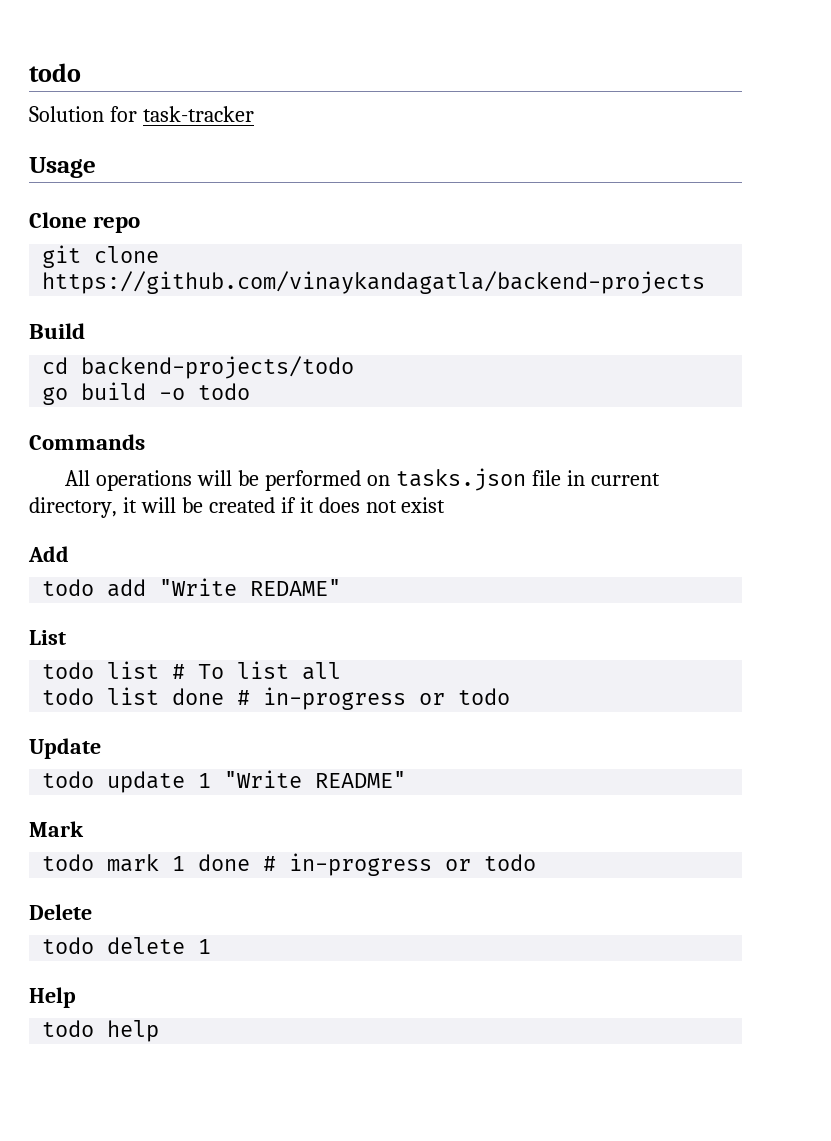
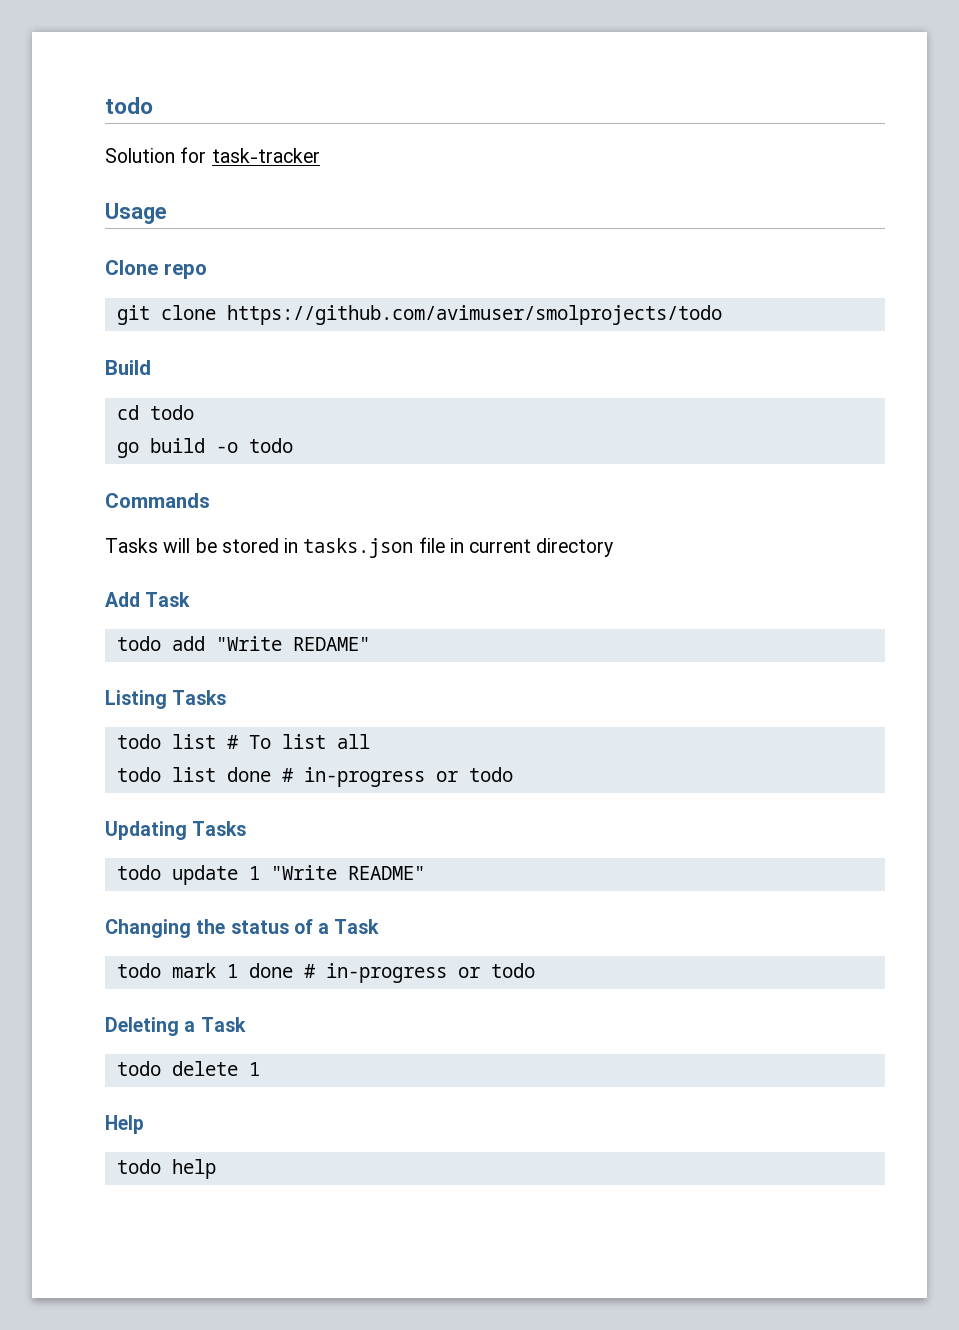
[42,271,706,294] https://github.com/vinaykandagatla/backend-projects -> [226,305,722,325] https://github.com/avimuser/smolprojects/todo
[81,356,355,379] backend-projects/todo -> [149,405,194,420] todo
[65,468,660,491] [29,497,446,518] All operations will be performed on tasks.json file in current directory, it will be created if it does not exist -> [105,537,614,558] Tasks will be stored in tasks.json file in current directory
(69, 554) none -> [145,592,191,607] Task
[29,630,66,645] List -> [105,690,227,709] Listing Tasks
[29,738,101,759] Update -> [105,821,247,840] Updating Tasks
[29,821,84,837] Mark -> [105,919,380,938] Changing the status of a Task
[29,904,92,920] Delete -> [105,1017,246,1036] Deleting a Task

